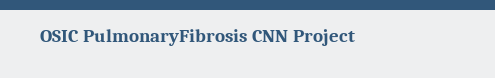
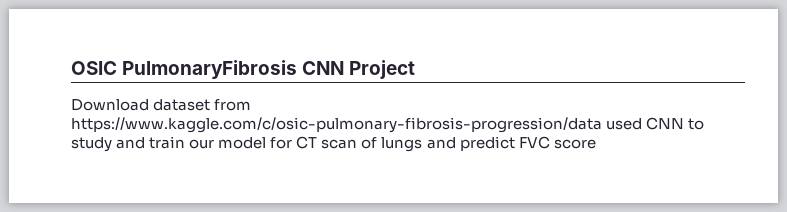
(355, 37) none -> [71,99,252,111] [71,117,705,133] [71,136,596,152] // Download dataset from https://www.kaggle.com/c/osic-pulmonary-fibrosis-progression/data used CNN to study and train our model for CT scan of lungs and predict FVC score

